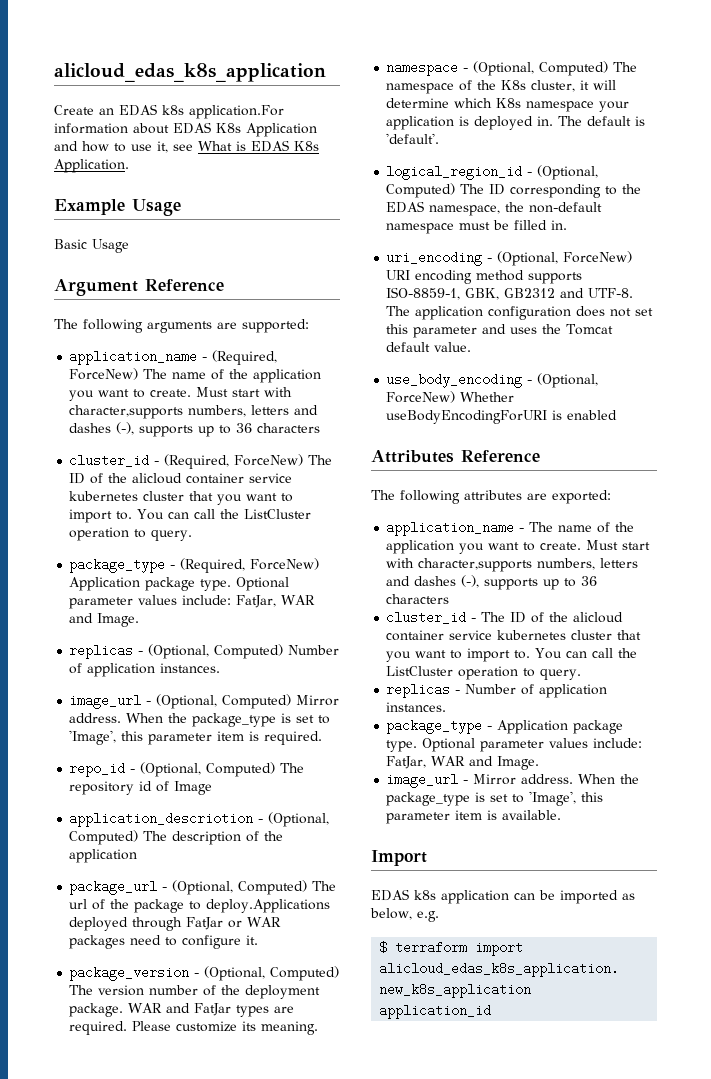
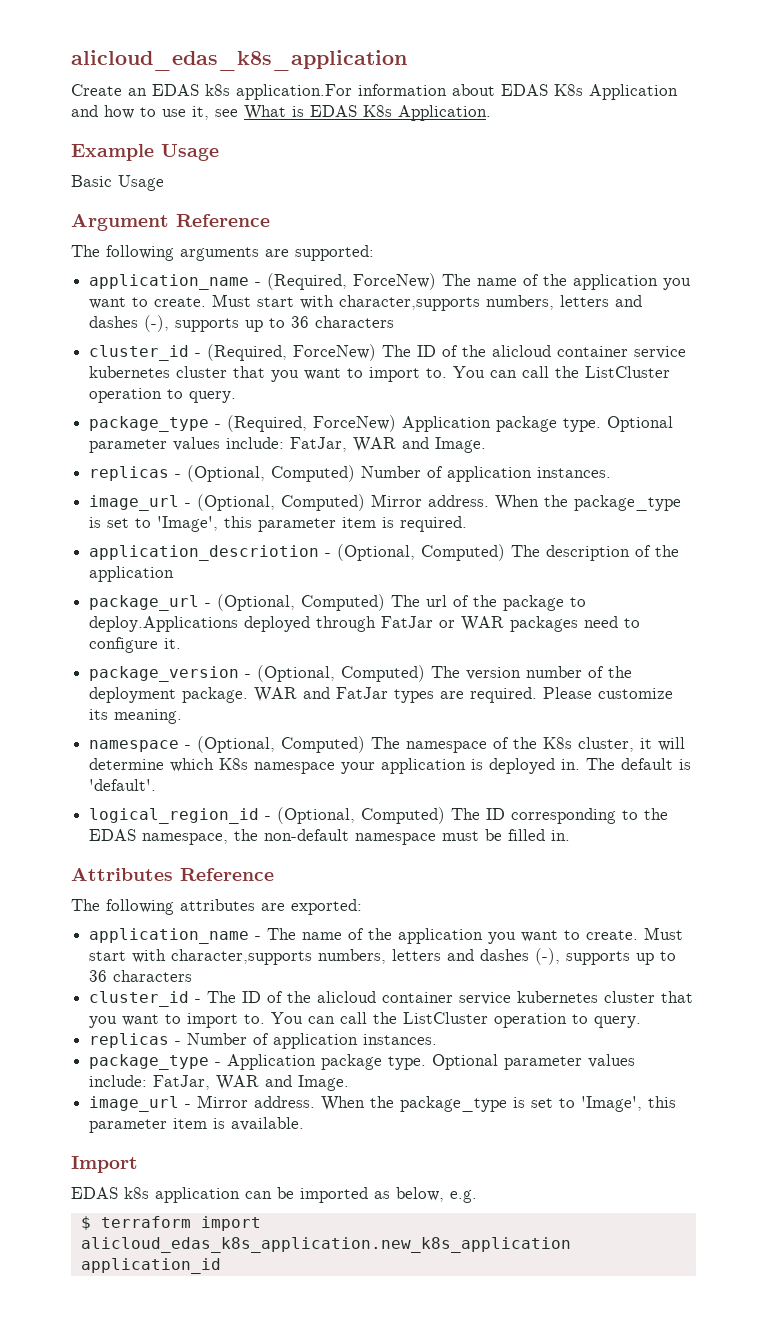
[69,762,305,777] [69,781,213,795] // repo_id - (Optional, Computed) The repository id of Image -> (468, 524) none
[386,251,633,266] [386,270,583,284] [386,287,634,300] [386,306,654,320] [386,324,614,338] [386,342,472,352] [386,373,599,388] [386,391,515,403] [386,410,618,424] // uri_encoding - (Optional, ForceNew) URI encoding method supports ISO-8859-1, GBK, GB2312 and UTF-8. The application configuration does not set this parameter and uses the Tomcat default value. // use_body_encoding - (Optional, ForceNew) Whether useBodyEncodingForURI is enabled -> (571, 835) none

